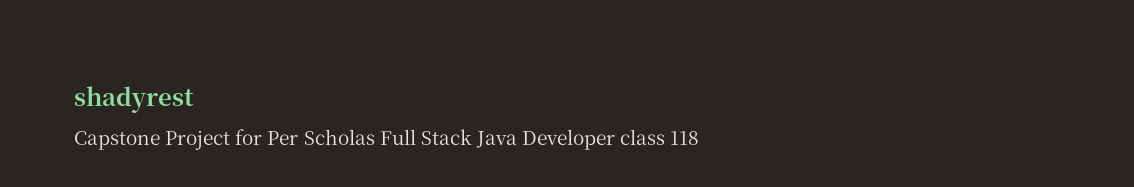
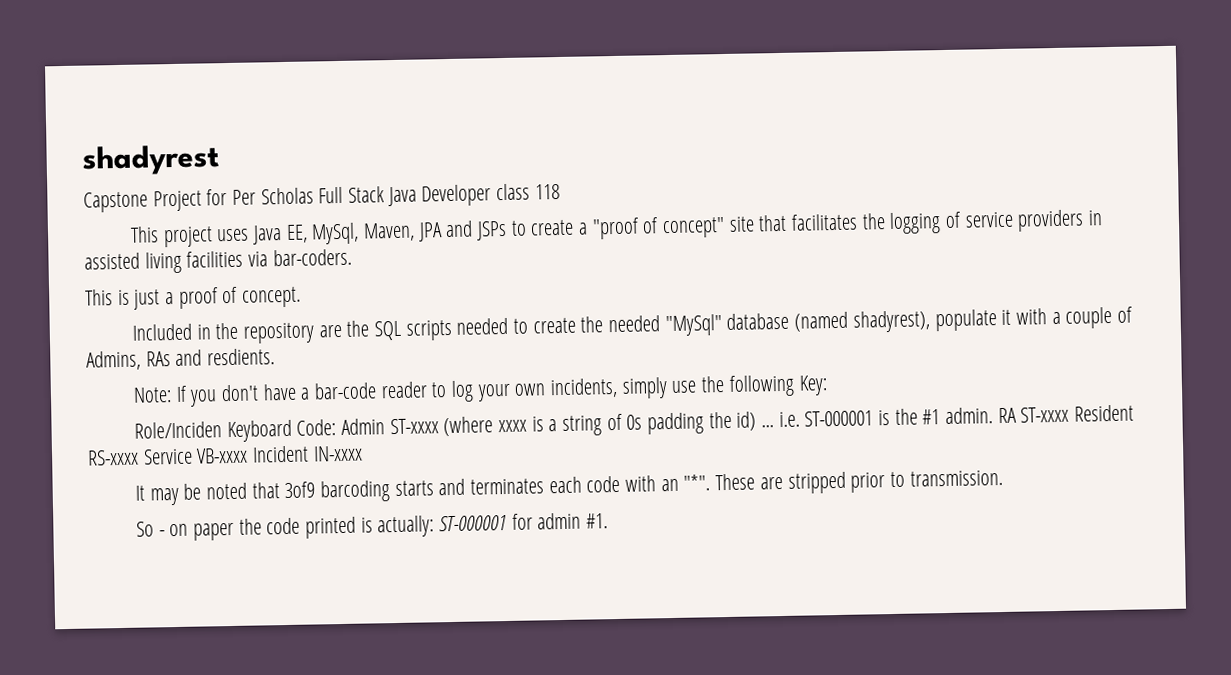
(700, 138) none -> [130,209,1104,248] [84,248,352,274] [85,286,302,310] [132,306,1133,344] [86,348,276,371] [133,374,828,407] [134,404,1135,443] [87,445,363,466] [135,469,1003,506] [136,512,609,541] // This project uses Java EE, MySql, Maven, JPA and JSPs to create a "proof of concept" site that facilitates the logging of service providers in assisted living facilities via bar-coders. // This is just a proof of concept. // Included in the repository are the SQL scripts needed to create the needed "MySql" database (named shadyrest), populate it with a couple of Admins, RAs and resdients. // Note: If you don't have a bar-code reader to log your own incidents, simply use the following Key: // Role/Inciden Keyboard Code: Admin ST-xxxx (where xxxx is a string of 0s padding the id) ... i.e. ST-000001 is the #1 admin. RA ST-xxxx Resident RS-xxxx Service VB-xxxx Incident IN-xxxx // It may be noted that 3of9 barcoding starts and terminates each code with an "*". These are stripped prior to transmission. // So - on paper the code printed is actually: ST-000001 for admin #1.

